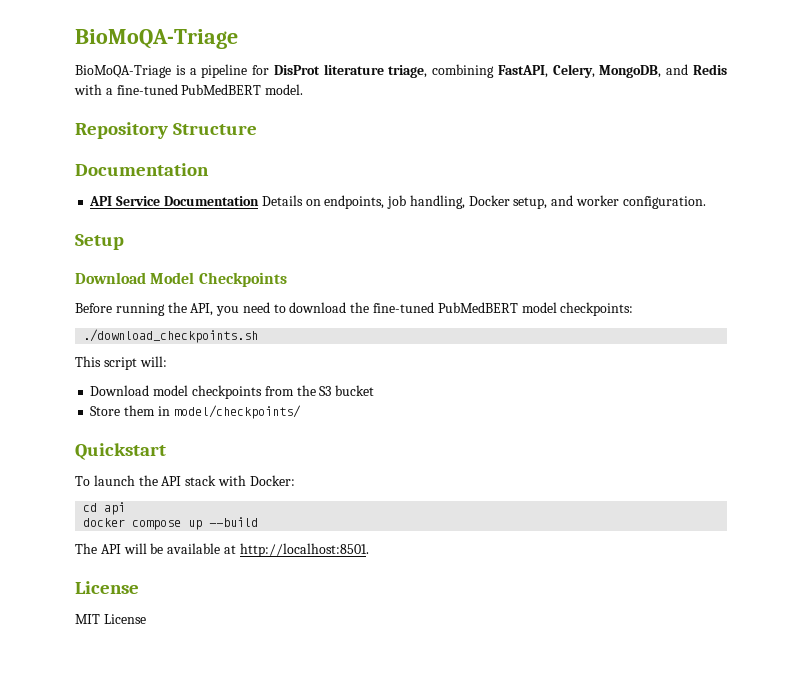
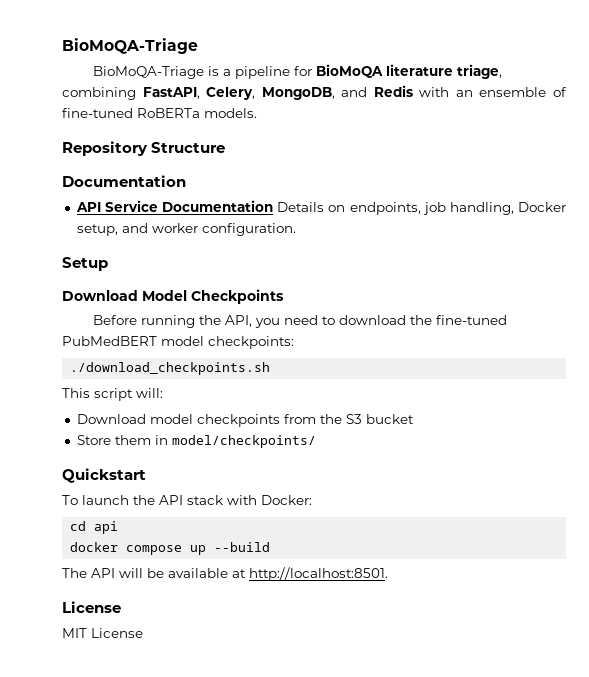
[273,65,320,75] DisProt -> [315,64,383,78] BioMoQA
[105,84,304,95] a fine-tuned PubMedBERT model. -> [455,87,567,97] [62,108,257,118] an ensemble of fine-tuned RoBERTa models.

